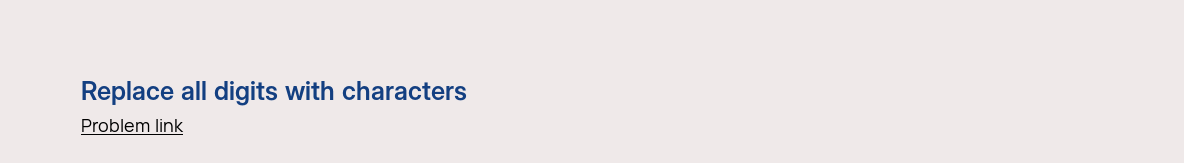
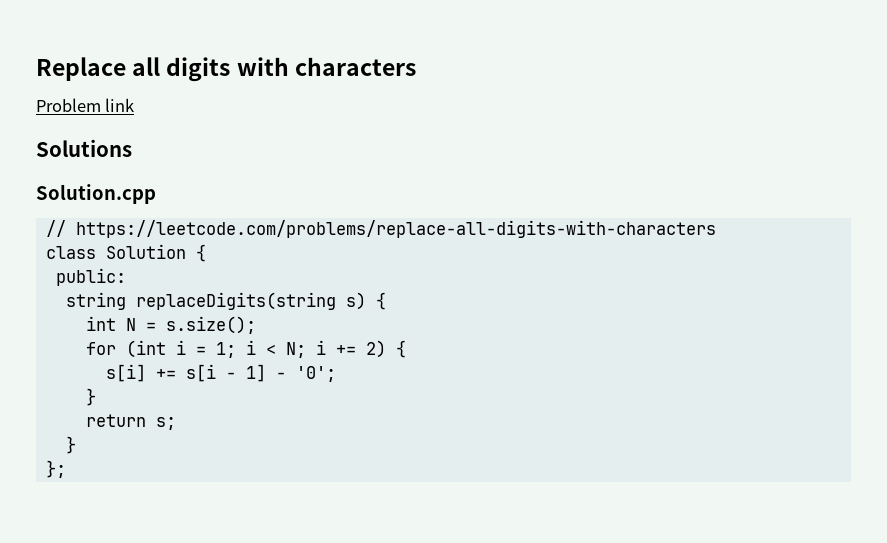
(184, 125) none -> [36,139,132,157] [36,184,156,204] [45,220,716,238] [45,244,206,262] [55,268,126,286] [65,292,386,310] [85,316,256,334] [85,340,406,358] [105,364,336,382] [85,388,96,406] [85,414,176,430] [65,436,76,454] [45,460,66,478] // Solutions // Solution.cpp // // https://leetcode.com/problems/replace-all-digits-with-characters // class Solution { // public: // string replaceDigits(string s) { // int N = s.size(); // for (int i = 1; i < N; i += 2) { // s[i] += s[i - 1] - '0'; // } // return s; // } // };

